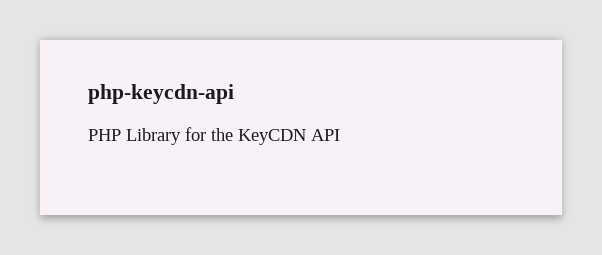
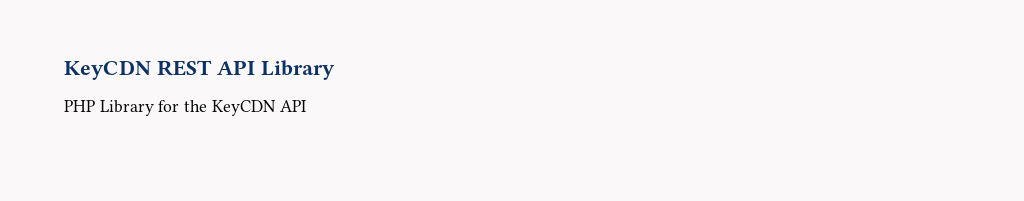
[88,84,234,104] php-keycdn-api -> [64,60,335,80] KeyCDN REST API Library

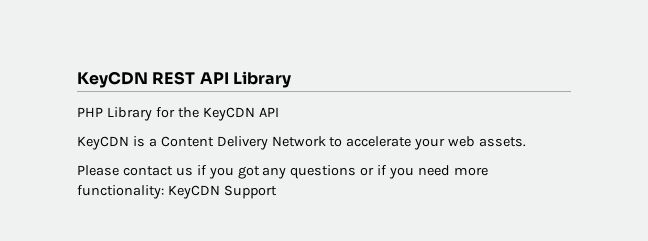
(306, 106) none -> [77,136,527,150] [77,165,488,179] [77,185,277,199] // KeyCDN is a Content Delivery Network to accelerate your web assets. // Please contact us if you got any questions or if you need more functionality: KeyCDN Support

